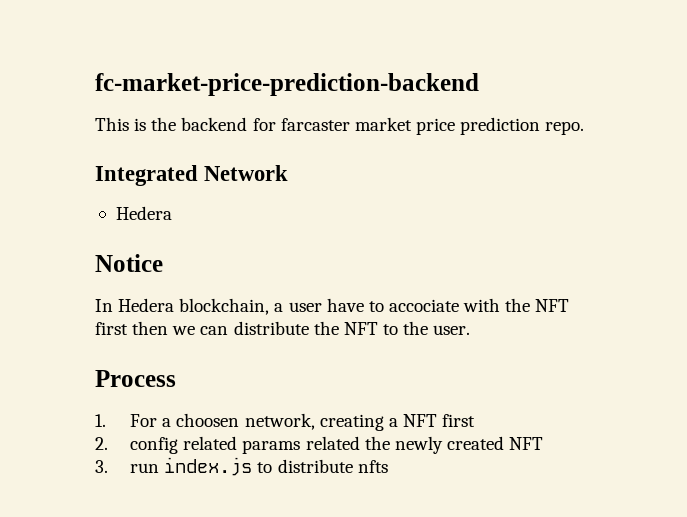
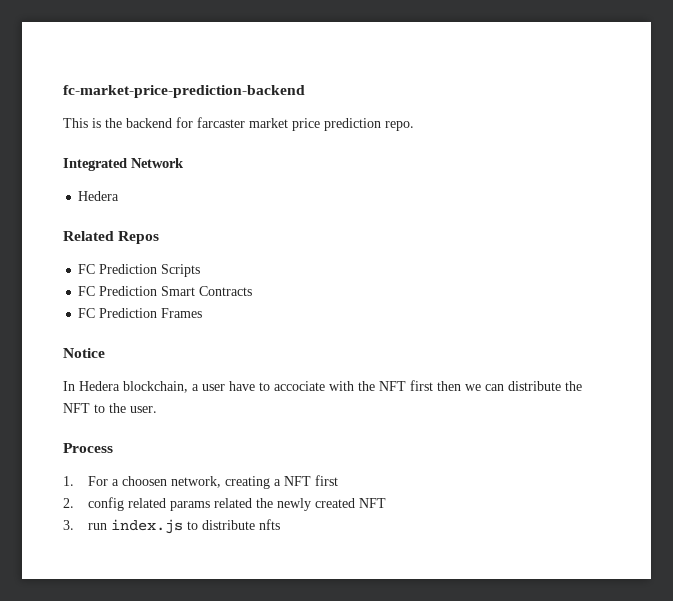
(172, 213) none -> [63,231,160,244] [78,264,201,277] [78,286,253,296] [78,308,203,318] // Related Repos // FC Prediction Scripts // FC Prediction Smart Contracts // FC Prediction Frames

